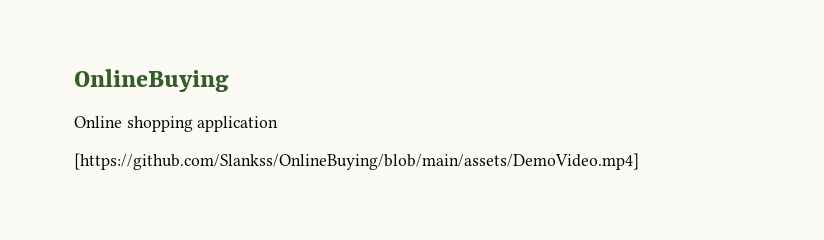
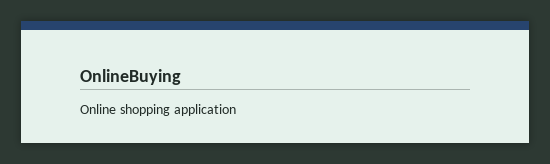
[74,153,639,170] // [https://github.com/Slankss/OnlineBuying/blob/main/assets/DemoVideo.mp4] -> (236, 110) none

